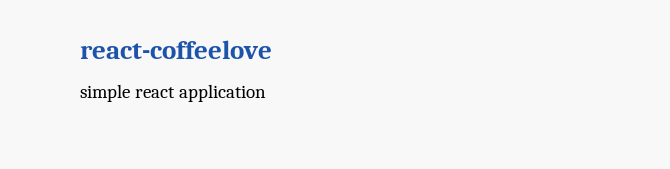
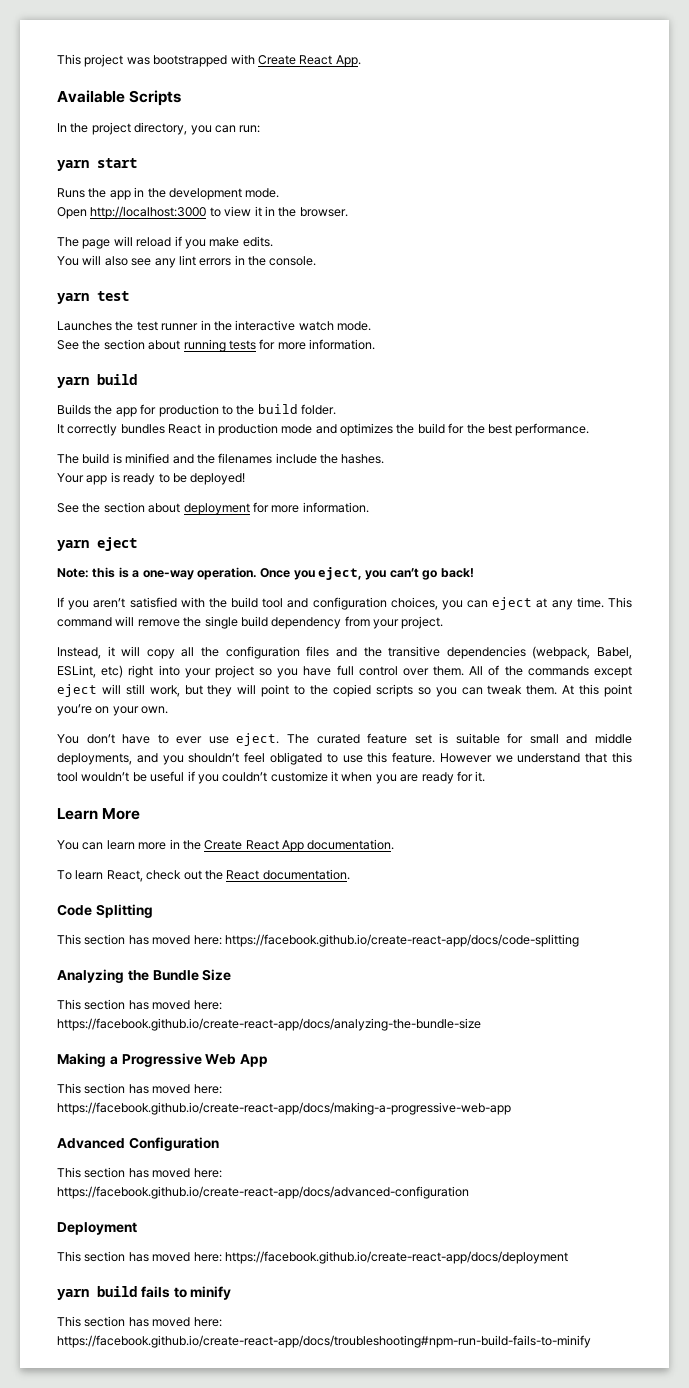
[80,40,272,59] [80,84,267,102] react-coffeelove // simple react application -> [57,54,361,67] [57,90,182,106] [57,122,261,135] [57,158,137,171] [57,187,280,200] [57,206,348,219] [57,236,273,249] [57,255,317,268] [57,291,129,304] [57,320,371,331] [57,339,375,352] [57,374,137,388] [57,404,336,417] [57,423,590,436] [57,453,385,464] [57,472,246,485] [57,502,369,515] [57,537,137,551] [57,567,474,580] [57,597,632,610] [57,616,444,629] [57,646,633,659] [57,665,633,678] [57,684,632,697] [57,704,169,716] [57,733,632,746] [57,752,632,765] [57,771,486,784] [57,808,141,820] [57,839,395,852] [57,869,350,882] [57,904,153,918] [57,934,579,947] [57,969,232,983] [57,999,222,1010] [57,1018,481,1031] [57,1053,269,1067] [57,1083,222,1094] [57,1102,511,1115] [57,1137,219,1151] [57,1167,222,1178] [57,1186,469,1199] [57,1222,137,1235] [57,1251,568,1264] [57,1286,232,1300] [57,1316,222,1327] [57,1335,591,1348] This project was bootstrapped with Create React App. // Available Scripts // In the project directory, you can run: // yarn start // Runs the app in the development mode. // Open http://localhost:3000 to view it in the browser. // The page will reload if you make edits. // You will also see any lint errors in the console. // yarn test // Launches the test runner in the interactive watch mode. // See the section about running tests for more information. // yarn build // Builds the app for production to the build folder. // It correctly bundles React in production mode and optimizes the build for the best performance. // The build is minified and the filenames include the hashes. // Your app is ready to be deployed! // See the section about deployment for more information. // yarn eject // Note: this is a one-way operation. Once you eject, you can’t go back! // If you aren’t satisfied with the build tool and configuration choices, you can eject at any time. This command will remove the single build dependency from your project. // Instead, it will copy all the configuration files and the transitive dependencies (webpack, Babel, ESLint, etc) right into your project so you have full control over them. All of the commands except eject will still work, but they will point to the copied scripts so you can tweak them. At this point you’re on your own. // You don’t have to ever use eject. The curated feature set is suitable for small and middle deployments, and you shouldn’t feel obligated to use this feature. However we understand that this tool wouldn’t be useful if you couldn’t customize it when you are ready for it. // Learn More // You can learn more in the Create React App documentation. // To learn React, check out the React documentation. // Code Splitting // This section has moved here: https://facebook.github.io/create-react-app/docs/code-splitting // Analyzing the Bundle Size // This section has moved here: https://facebook.github.io/create-react-app/docs/analyzing-the-bundle-size // Making a Progressive Web App // This section has moved here: https://facebook.github.io/create-react-app/docs/making-a-progressive-web-app // Advanced Configuration // This section has moved here: https://facebook.github.io/create-react-app/docs/advanced-configuration // Deployment // This section has moved here: https://facebook.github.io/create-react-app/docs/deployment // yarn build fails to minify // This section has moved here: https://facebook.github.io/create-react-app/docs/troubleshooting#npm-run-build-fails-to-minify

